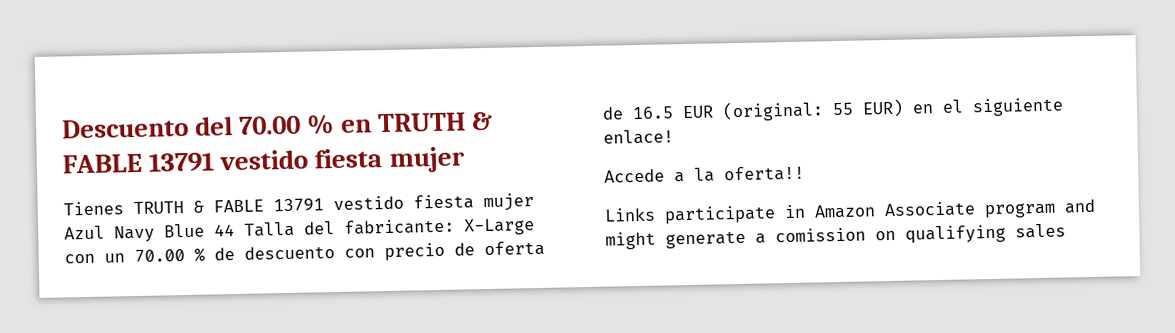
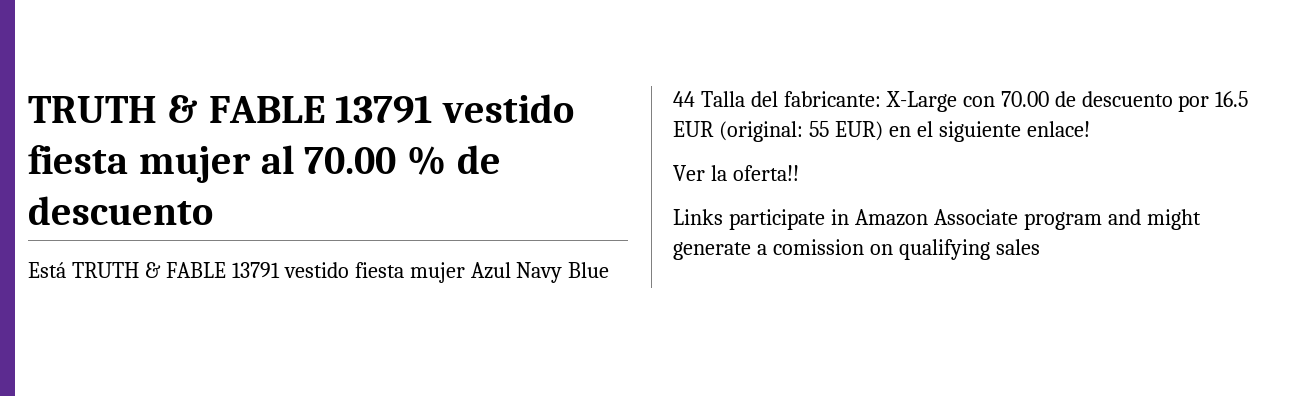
[61,111,493,139] [62,146,466,174] [63,201,124,216] Descuento del 70.00 % en TRUTH & FABLE 13791 vestido fiesta mujer // Tienes -> [28,94,575,124] [28,145,502,183] [28,196,213,225] [28,262,66,278] TRUTH & FABLE 13791 vestido fiesta mujer al 70.00 % de descuento // Está
[104,240,545,263] [602,106,624,120] un 70.00 % de descuento con precio de oferta de -> [1000,91,1210,112] 70.00 de descuento por
[604,168,685,183] Accede a -> [673,165,705,181] Ver

